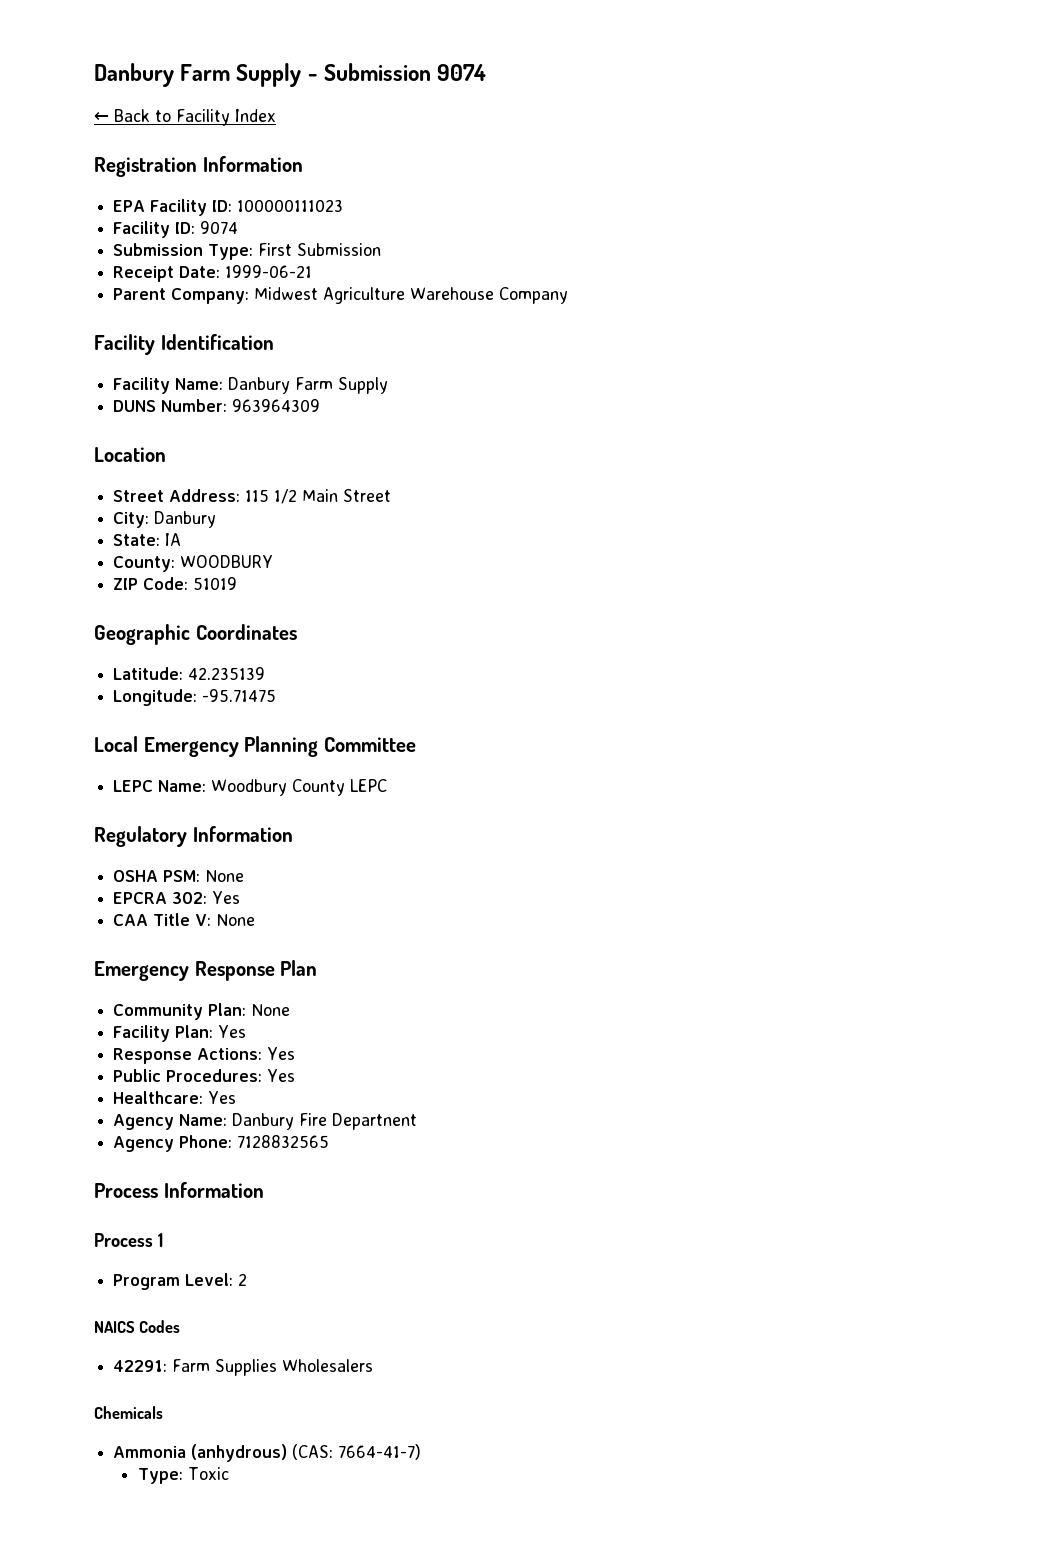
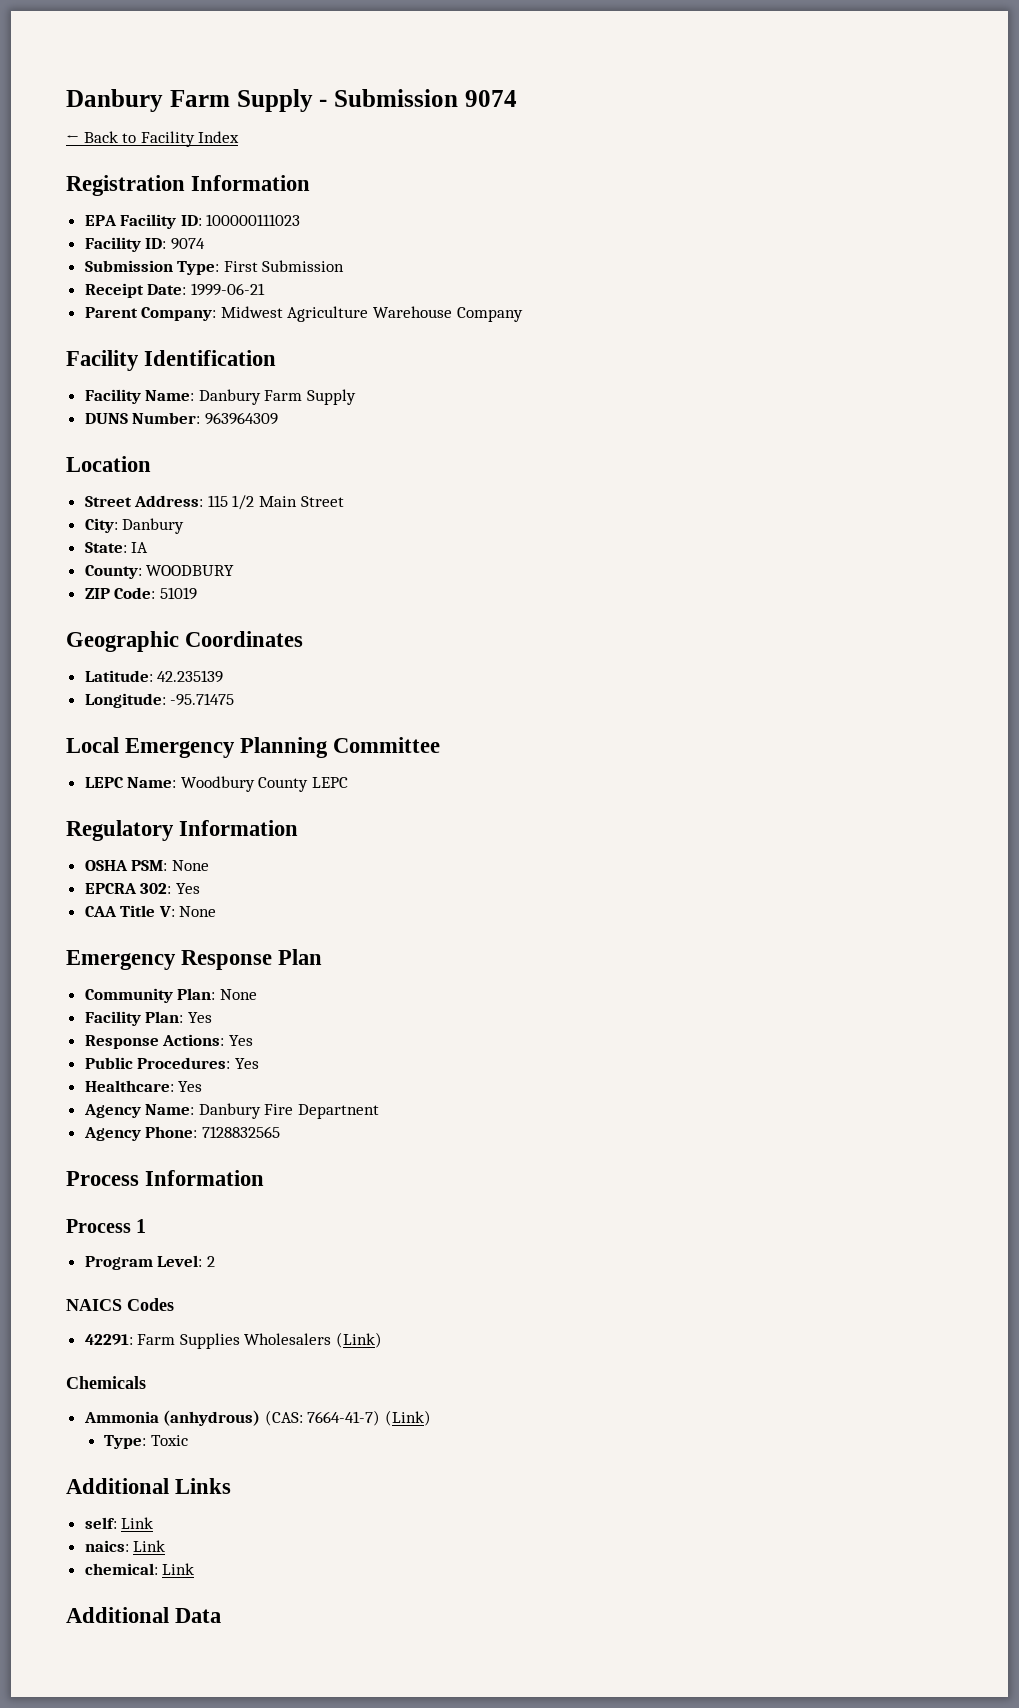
(374, 1365) none -> [336,1332,383,1348] (Link)
(422, 1452) none -> [385,1410,432,1426] (Link)
(230, 1473) none -> [66,1478,232,1494] [84,1517,154,1529] [84,1540,166,1552] [84,1563,195,1575] [66,1607,222,1623] // Additional Links // self: Link // naics: Link // chemical: Link // Additional Data

